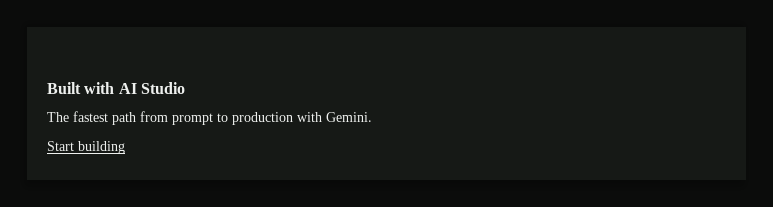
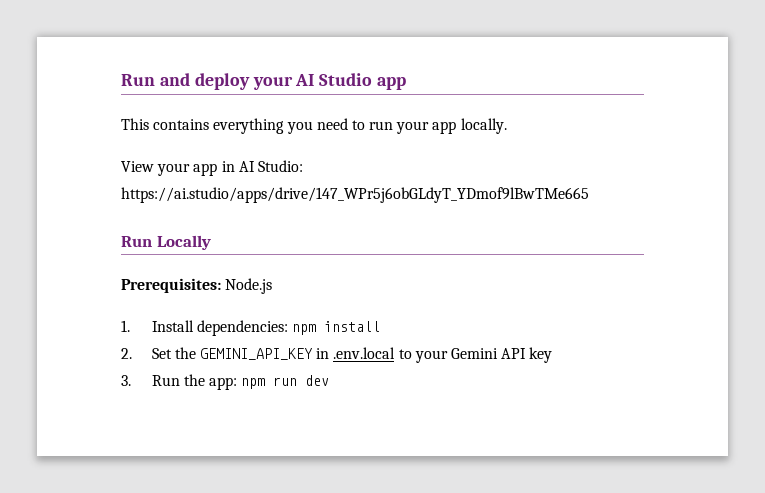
[47,82,185,94] [47,111,372,125] [47,141,125,154] Built with AI Studio // The fastest path from prompt to production with Gemini. // Start building -> [121,73,407,90] [121,118,507,134] [121,160,303,176] [121,187,589,203] [121,235,211,250] [121,278,273,294] [121,320,381,336] [121,347,553,363] [121,374,330,390] Run and deploy your AI Studio app // This contains everything you need to run your app locally. // View your app in AI Studio: https://ai.studio/apps/drive/147_WPr5j6obGLdyT_YDmof9lBwTMe665 // Run Locally // Prerequisites: Node.js // 1. Install dependencies: npm install // 2. Set the GEMINI_API_KEY in .env.local to your Gemini API key // 3. Run the app: npm run dev

